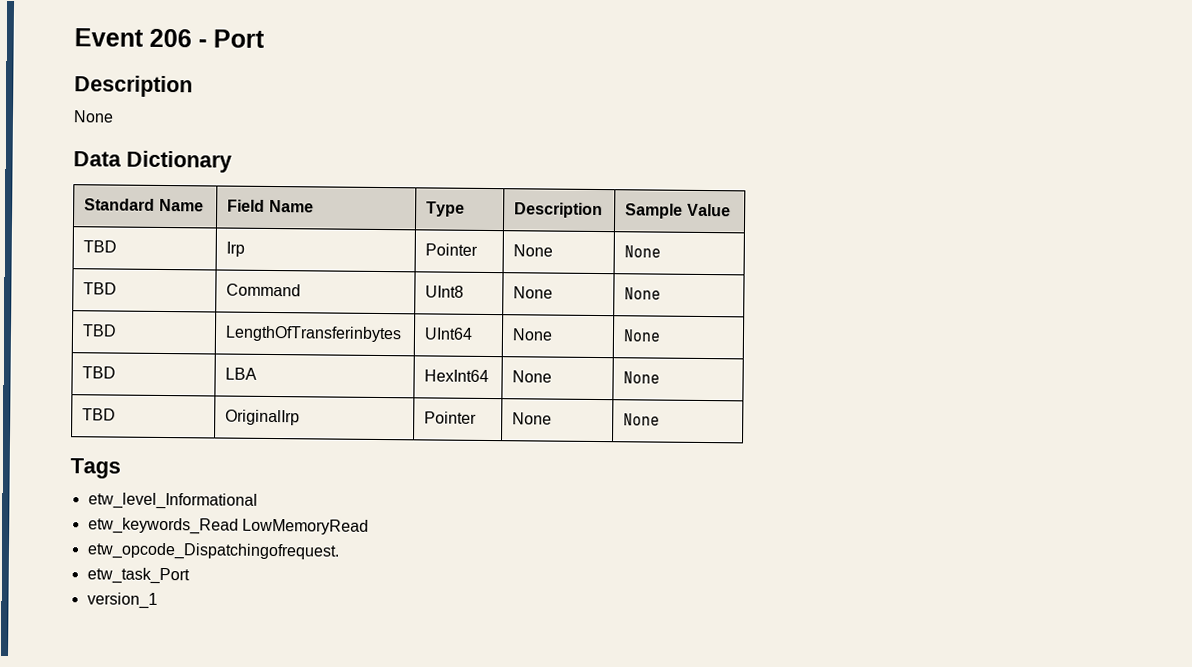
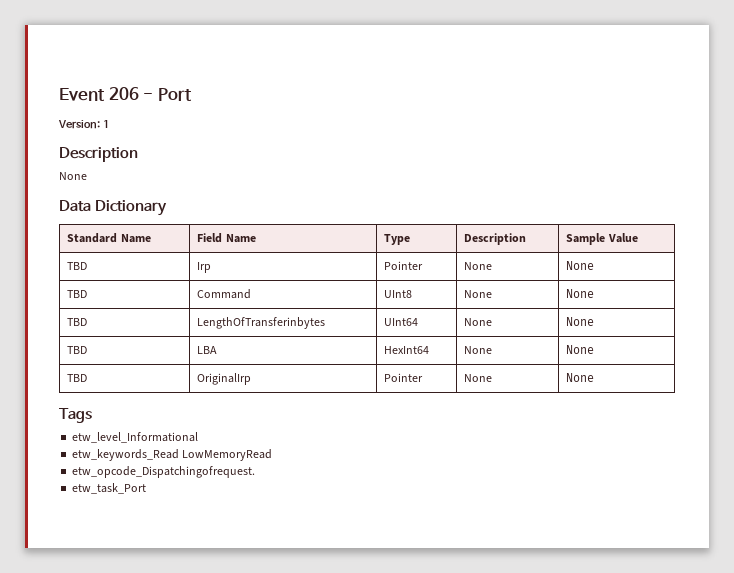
(265, 38) none -> [58,120,109,129] // Version: 1
[86,592,158,609] // version_1 -> (147, 488) none

